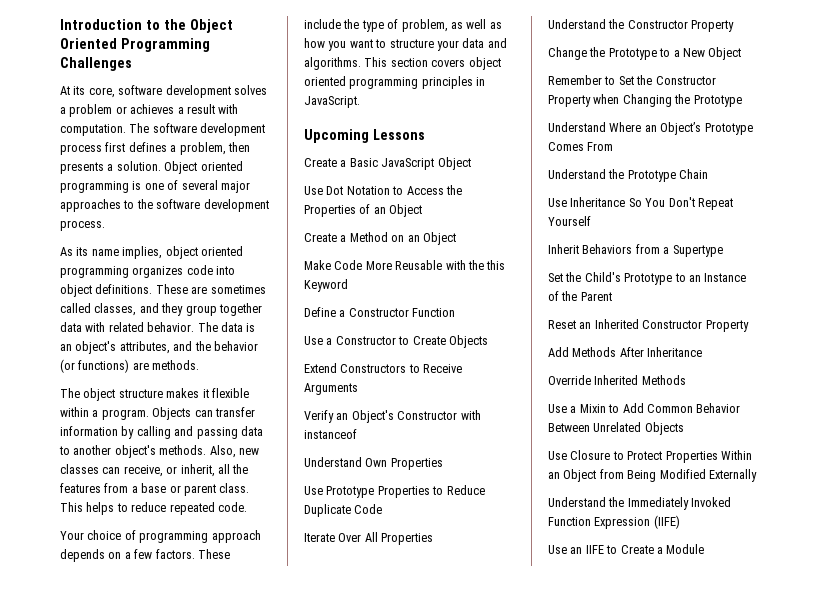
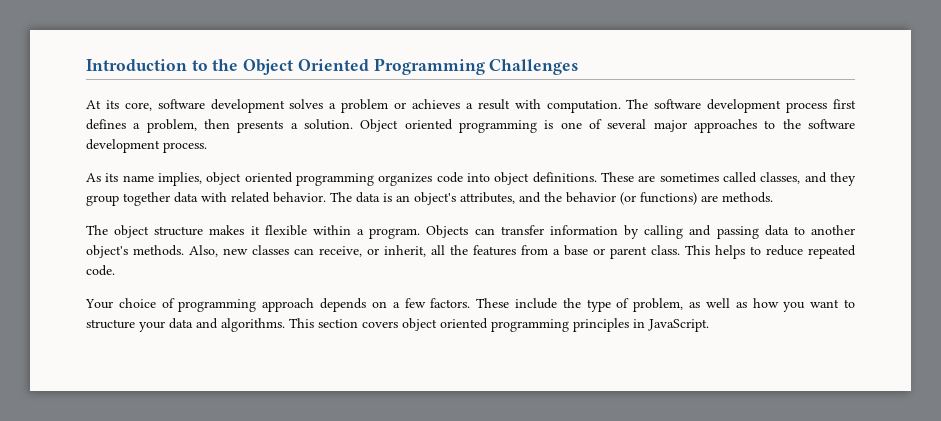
[304,129,425,143] [304,157,471,170] [304,185,462,195] [304,204,423,217] [304,232,456,245] [304,260,506,270] [304,279,348,292] [304,307,456,317] [304,335,488,348] [304,363,463,373] [304,383,358,395] [304,410,481,423] [304,429,357,439] [304,457,443,470] [304,485,485,498] [304,504,383,517] [304,532,434,545] [548,19,735,32] [548,47,742,60] [548,75,716,85] [548,94,742,107] [548,122,753,135] [548,142,614,151] [548,169,709,182] [548,197,733,210] [548,216,591,226] [548,244,723,257] [548,272,747,285] [548,291,612,301] [548,319,749,332] [548,347,703,357] [548,375,686,385] [548,403,741,413] [548,422,684,435] [548,450,752,463] [548,469,757,482] [548,497,732,510] [548,515,680,529] [548,544,705,554] // Upcoming Lessons // Create a Basic JavaScript Object // Use Dot Notation to Access the Properties of an Object // Create a Method on an Object // Make Code More Reusable with the this Keyword // Define a Constructor Function // Use a Constructor to Create Objects // Extend Constructors to Receive Arguments // Verify an Object's Constructor with instanceof // Understand Own Properties // Use Prototype Properties to Reduce Duplicate Code // Iterate Over All Properties // Understand the Constructor Property // Change the Prototype to a New Object // Remember to Set the Constructor Property when Changing the Prototype // Understand Where an Object’s Prototype Comes From // Understand the Prototype Chain // Use Inheritance So You Don't Repeat Yourself // Inherit Behaviors from a Supertype // Set the Child's Prototype to an Instance of the Parent // Reset an Inherited Constructor Property // Add Methods After Inheritance // Override Inherited Methods // Use a Mixin to Add Common Behavior Between Unrelated Objects // Use Closure to Protect Properties Within an Object from Being Modified Externally // Understand the Immediately Invoked Function Expression (IIFE) // Use an IIFE to Create a Module -> (709, 325) none

